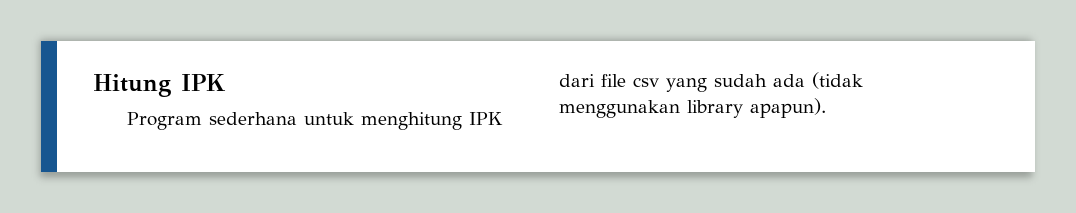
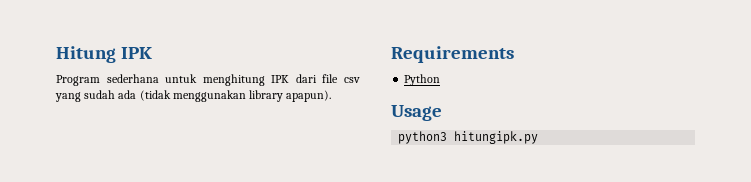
(826, 108) none -> [391,46,514,63] [404,74,441,86] [391,105,442,121] [398,131,539,144] // Requirements // Python // Usage // python3 hitungipk.py

